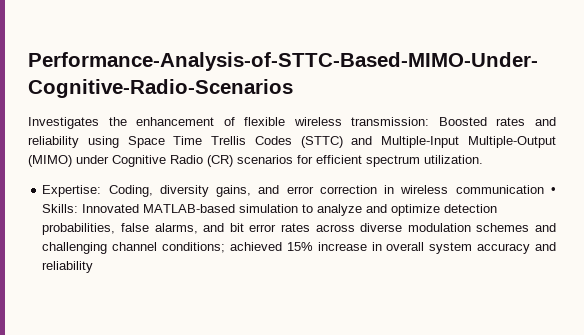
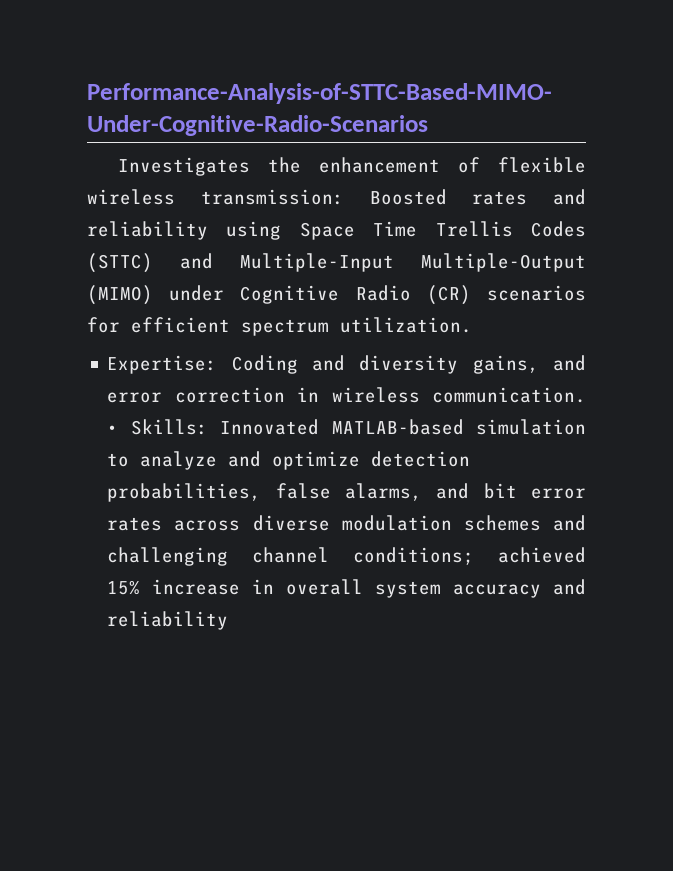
[108,185,153,197] Coding, -> [231,355,346,374] Coding and
[455,185,544,194] communication -> [432,387,586,403] communication.

